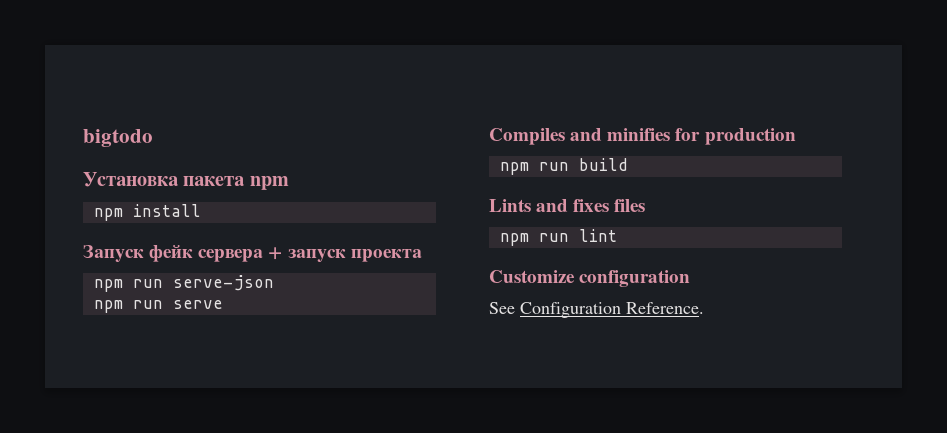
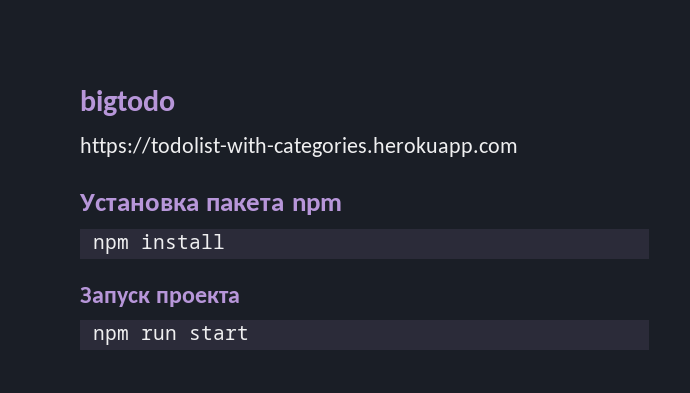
(153, 138) none -> [80,137,518,157] // https://todolist-with-categories.herokuapp.com
[149,245,346,262] фейк сервера + запуск -> (150, 297) none
[172,275,274,291] [93,300,223,313] [489,128,796,145] [499,158,628,175] [489,199,646,212] [499,229,617,246] [489,270,691,287] [489,302,704,318] serve-json // npm run serve // Compiles and minifies for production // npm run build // Lints and fixes files // npm run lint // Customize configuration // See Configuration Reference. -> [188,326,249,340] start

